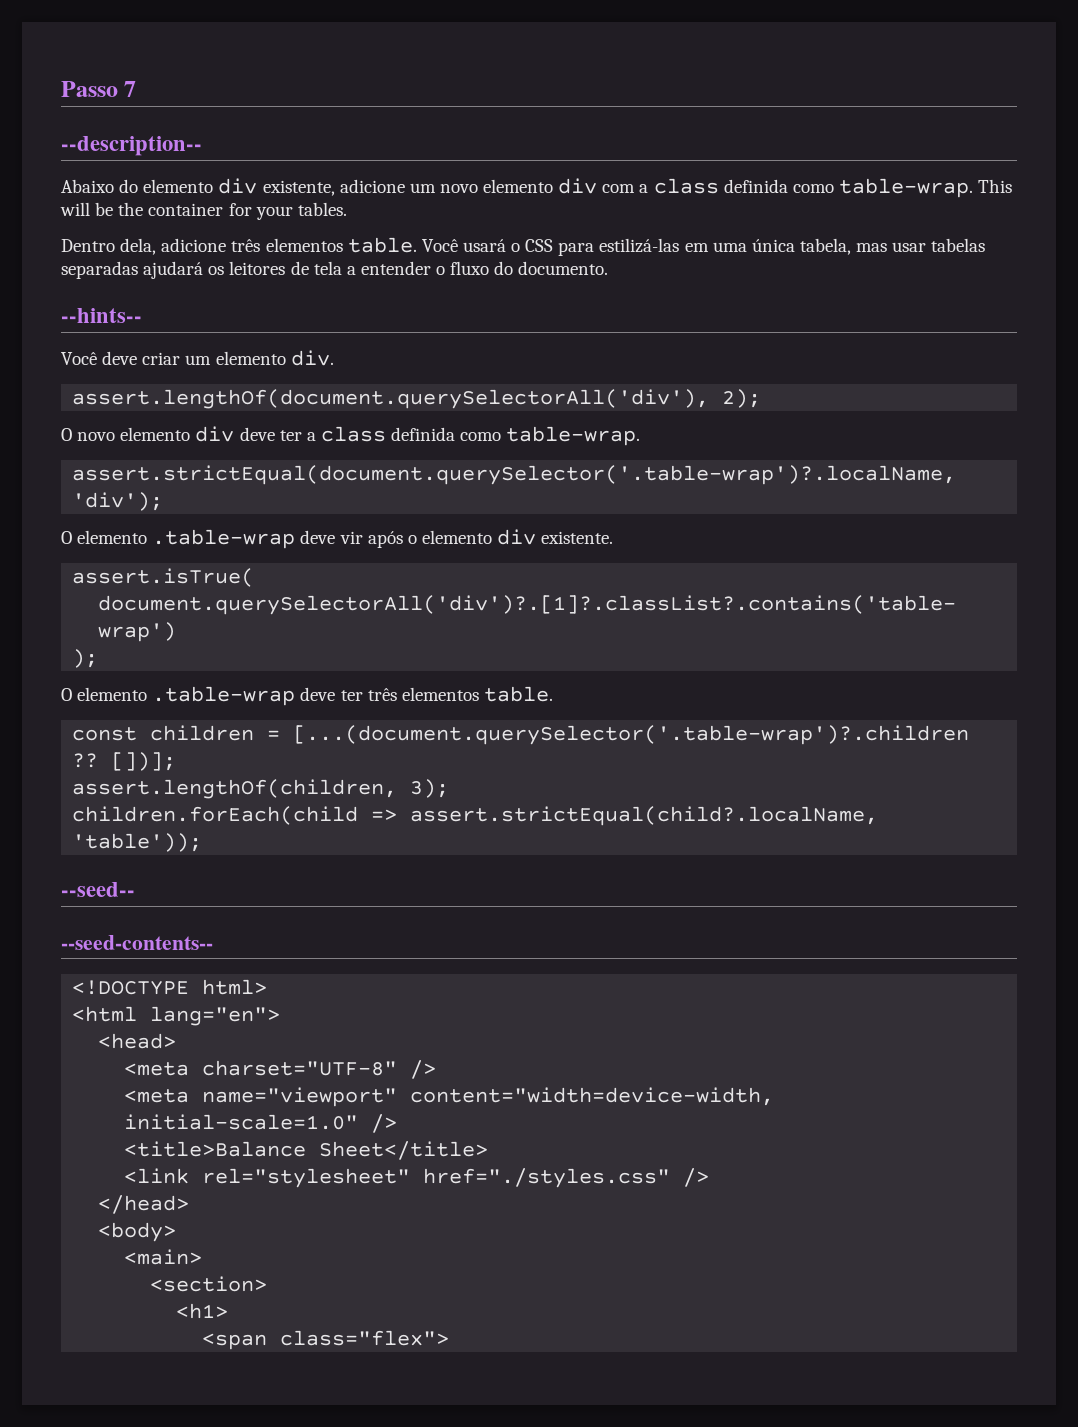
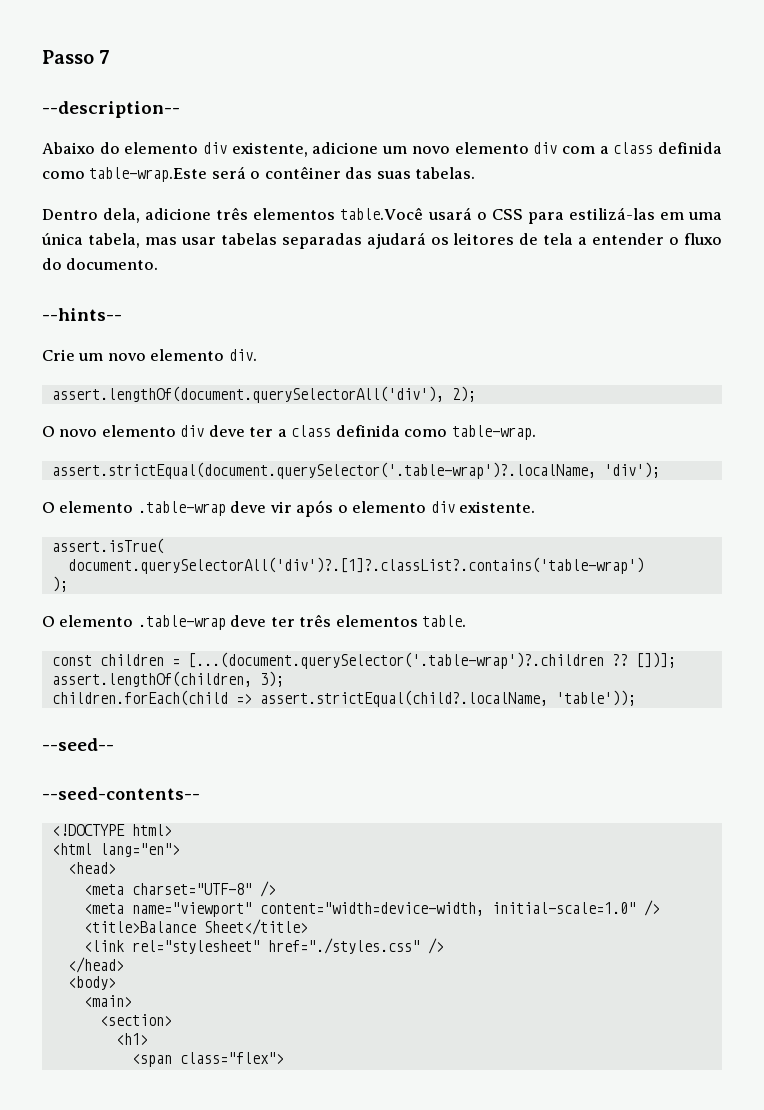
[838,178,1013,198] [60,202,347,220] table-wrap. This will be the container for your tables. -> [89,166,476,182] table-wrap.Este será o contêiner das suas tabelas.
[347,237,458,253] table. Você -> [340,207,424,220] table.Você
[61,351,212,365] Você deve criar um -> [42,349,146,361] Crie um novo

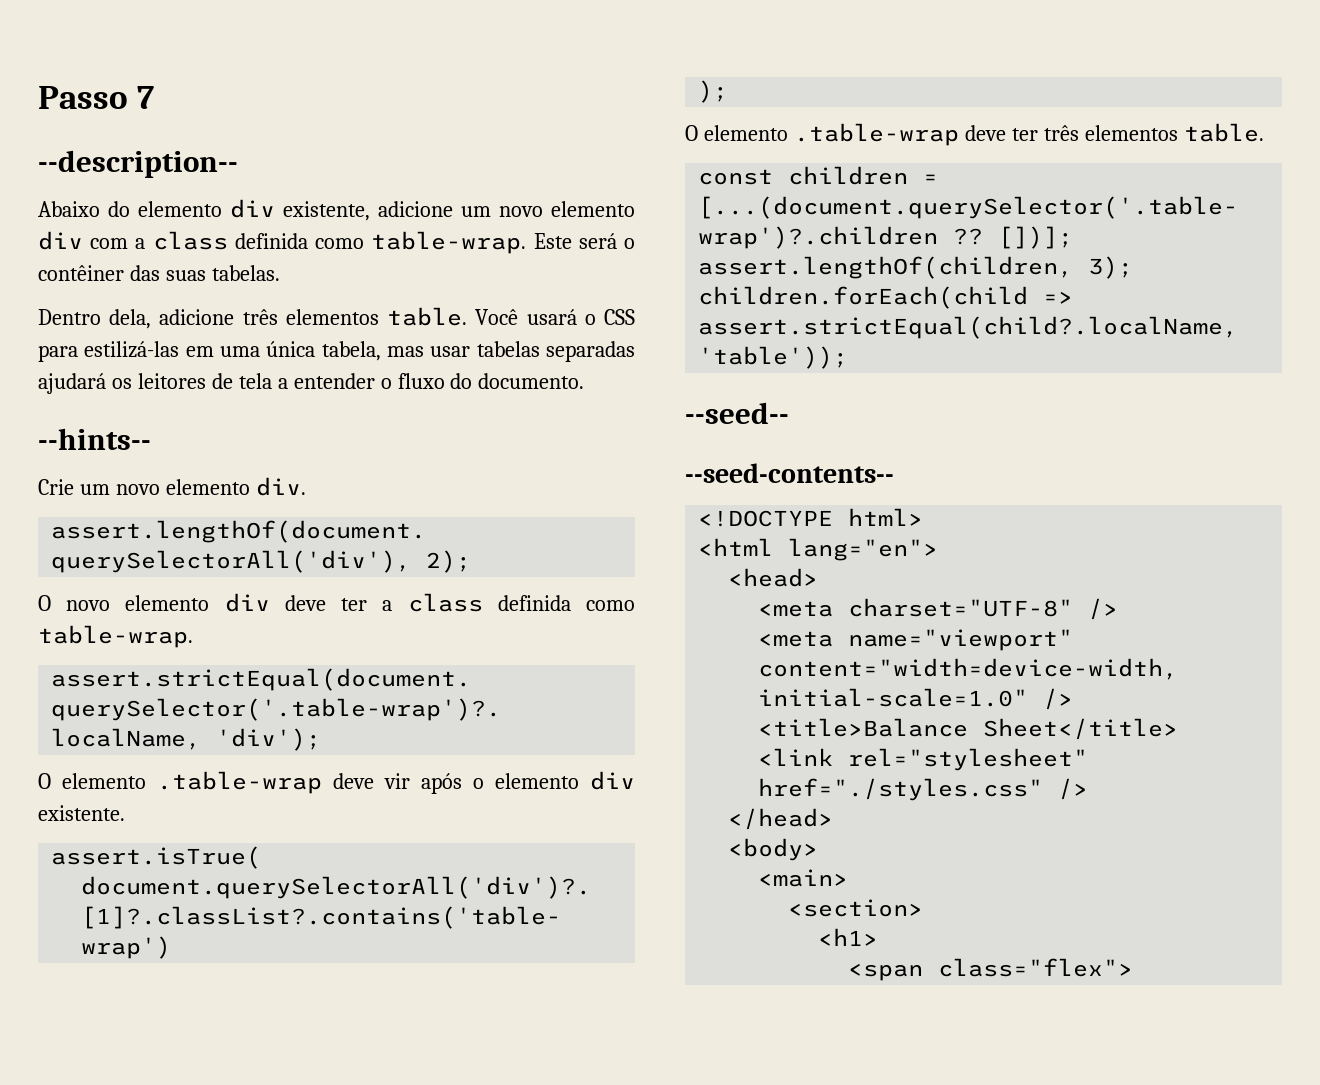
[89,167,208,182] table-wrap.Este -> [371,231,572,254] table-wrap. Este
[340,207,424,220] table.Você -> [387,307,519,326] table. Você

